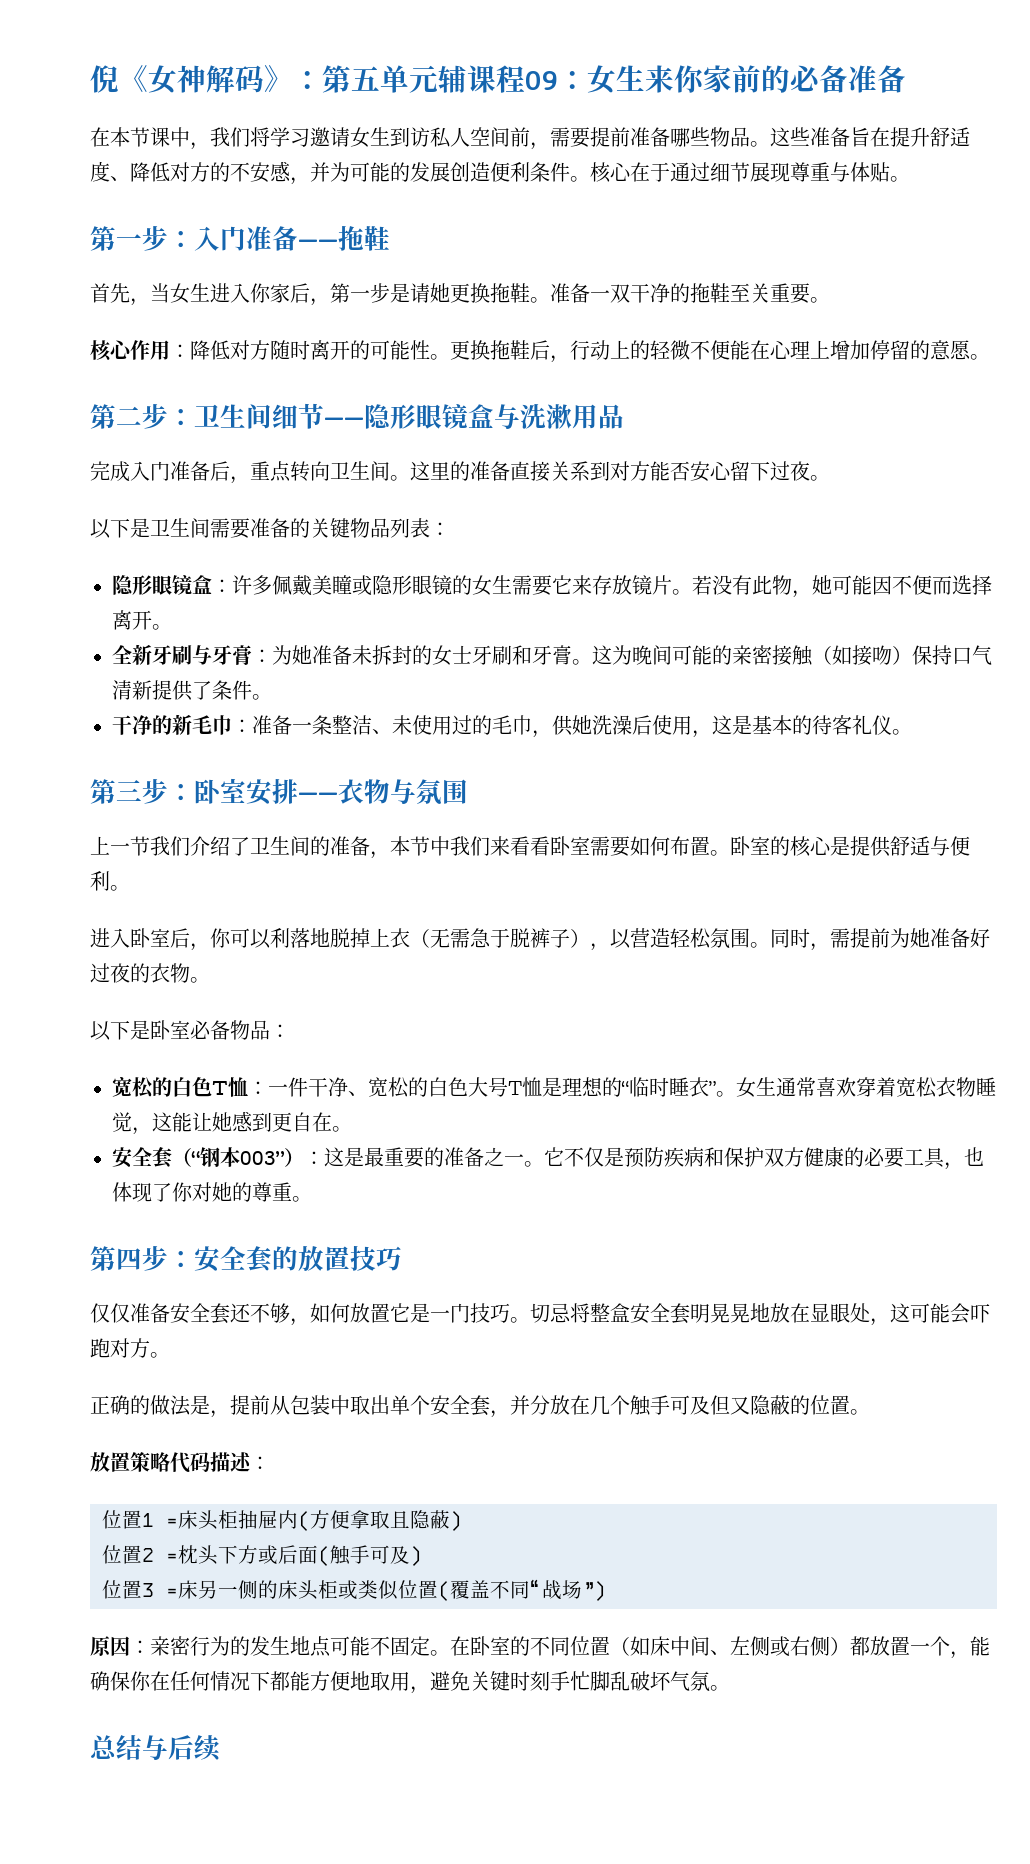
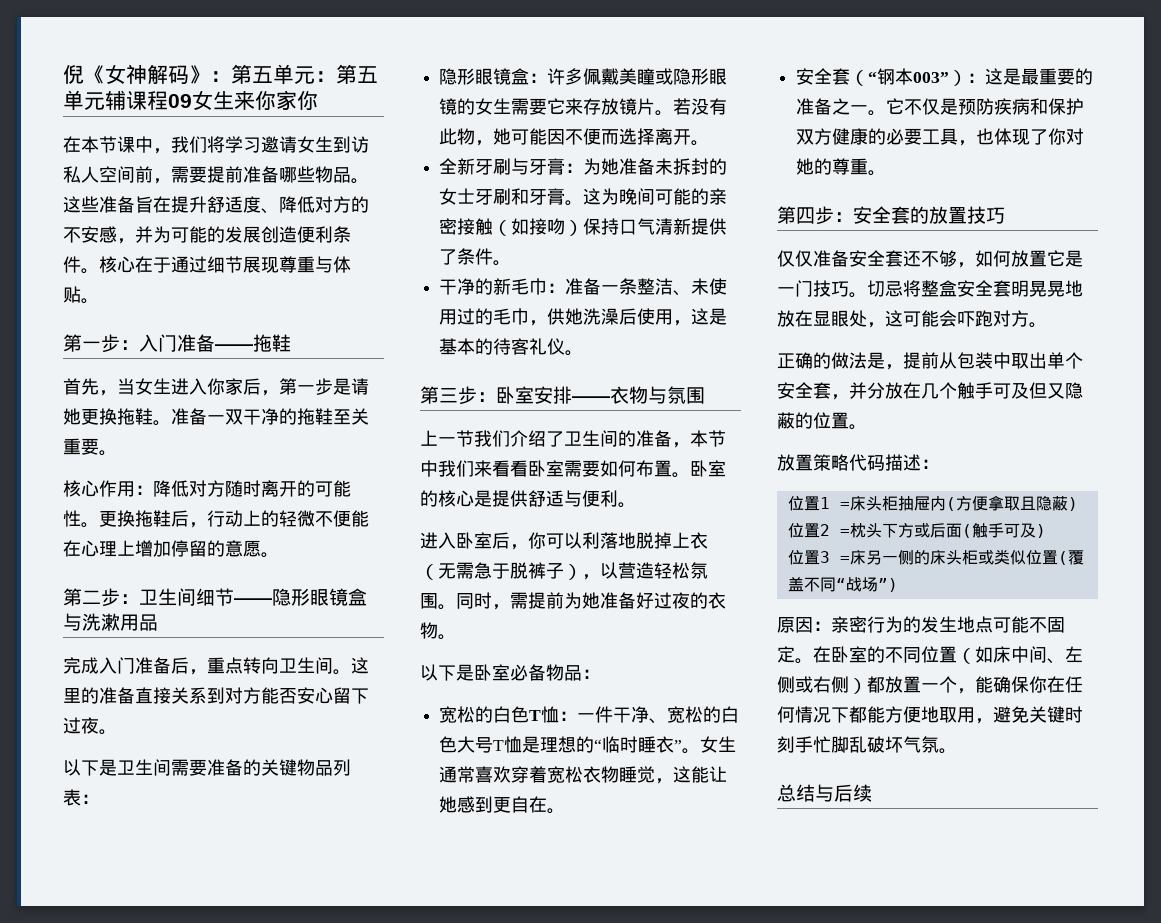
(438, 79) none -> [315,64,378,84] [63,90,105,111] ：第五单元
[558,71,587,90] ： -> (192, 101) none
[732,65,906,93] 前的必备准备 -> [297,91,318,110] 你

